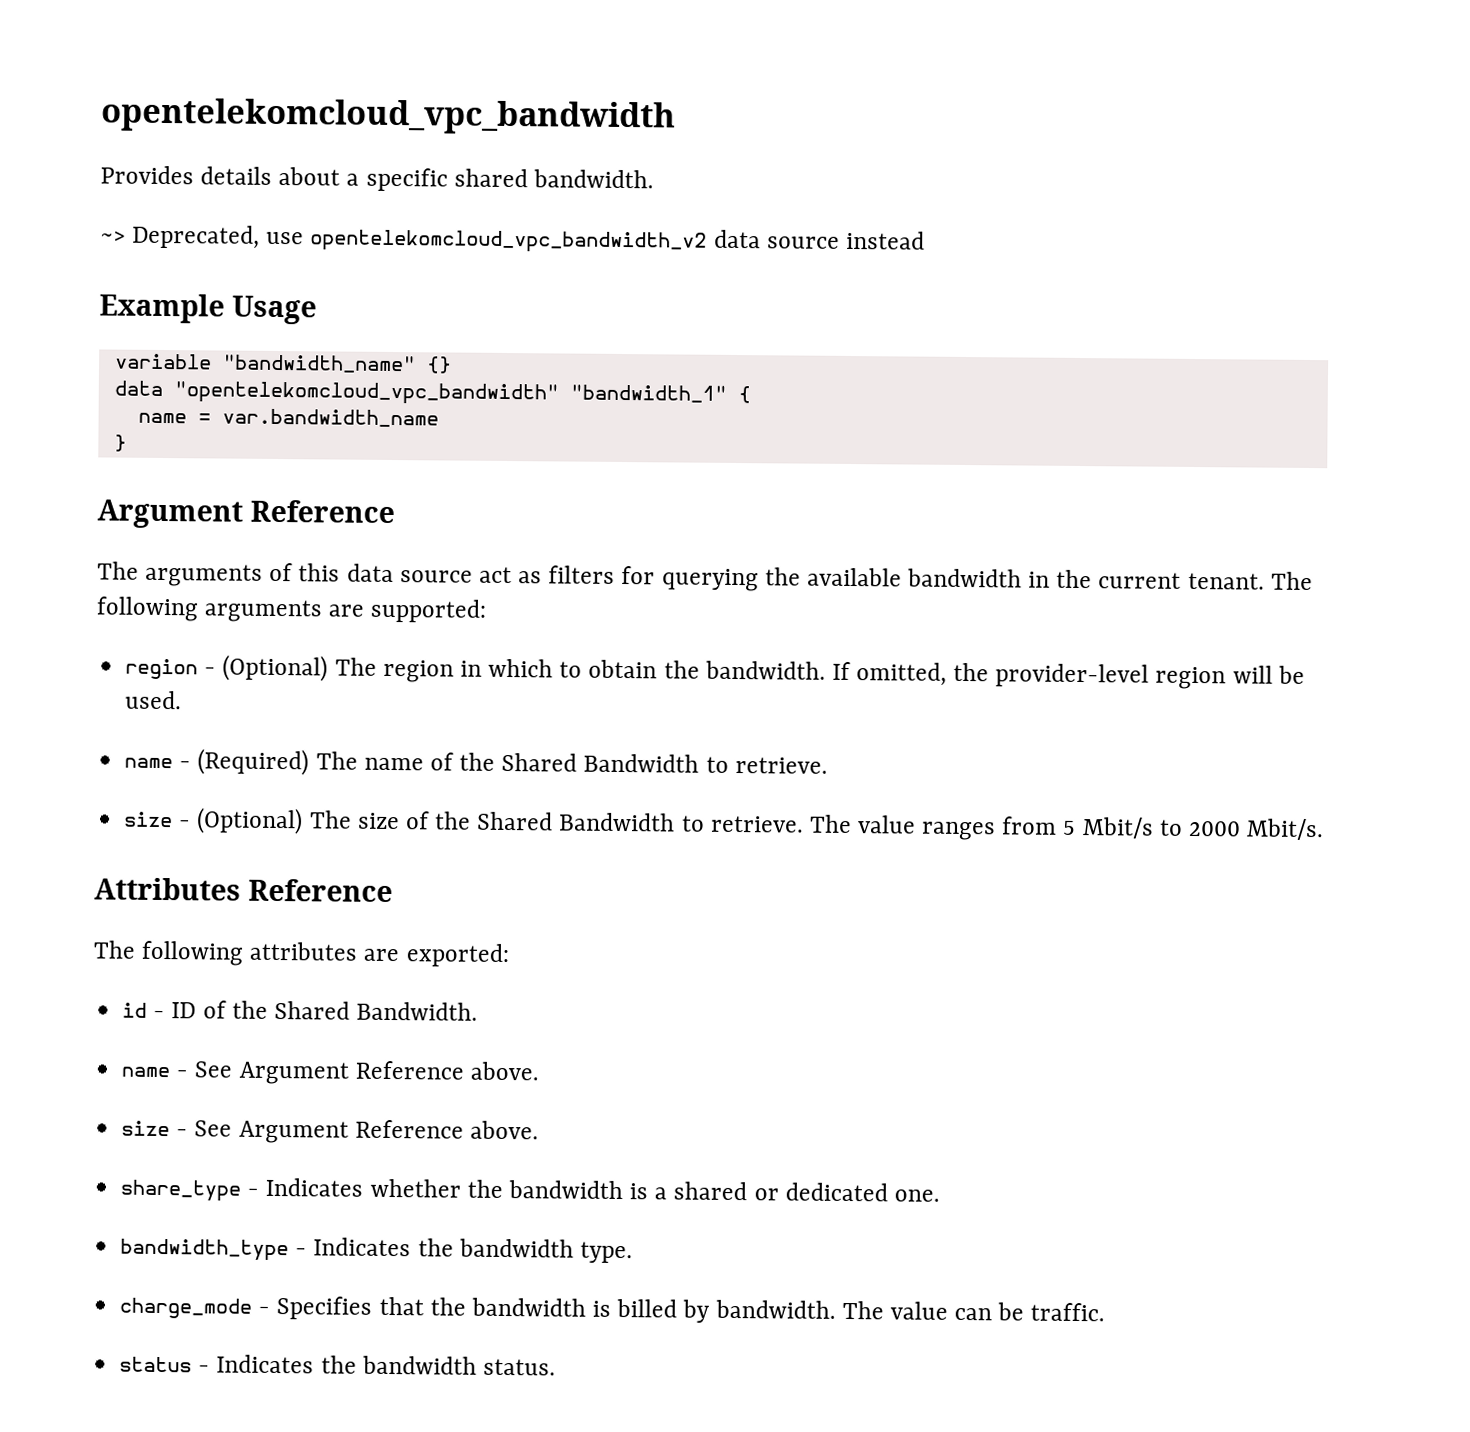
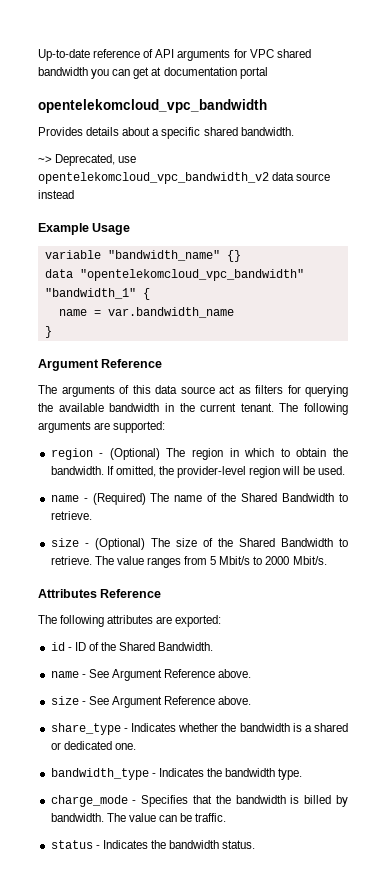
(101, 116) none -> [38,49,311,61] [38,67,268,79] Up-to-date reference of API arguments for VPC shared bandwidth you can get at documentation portal //

